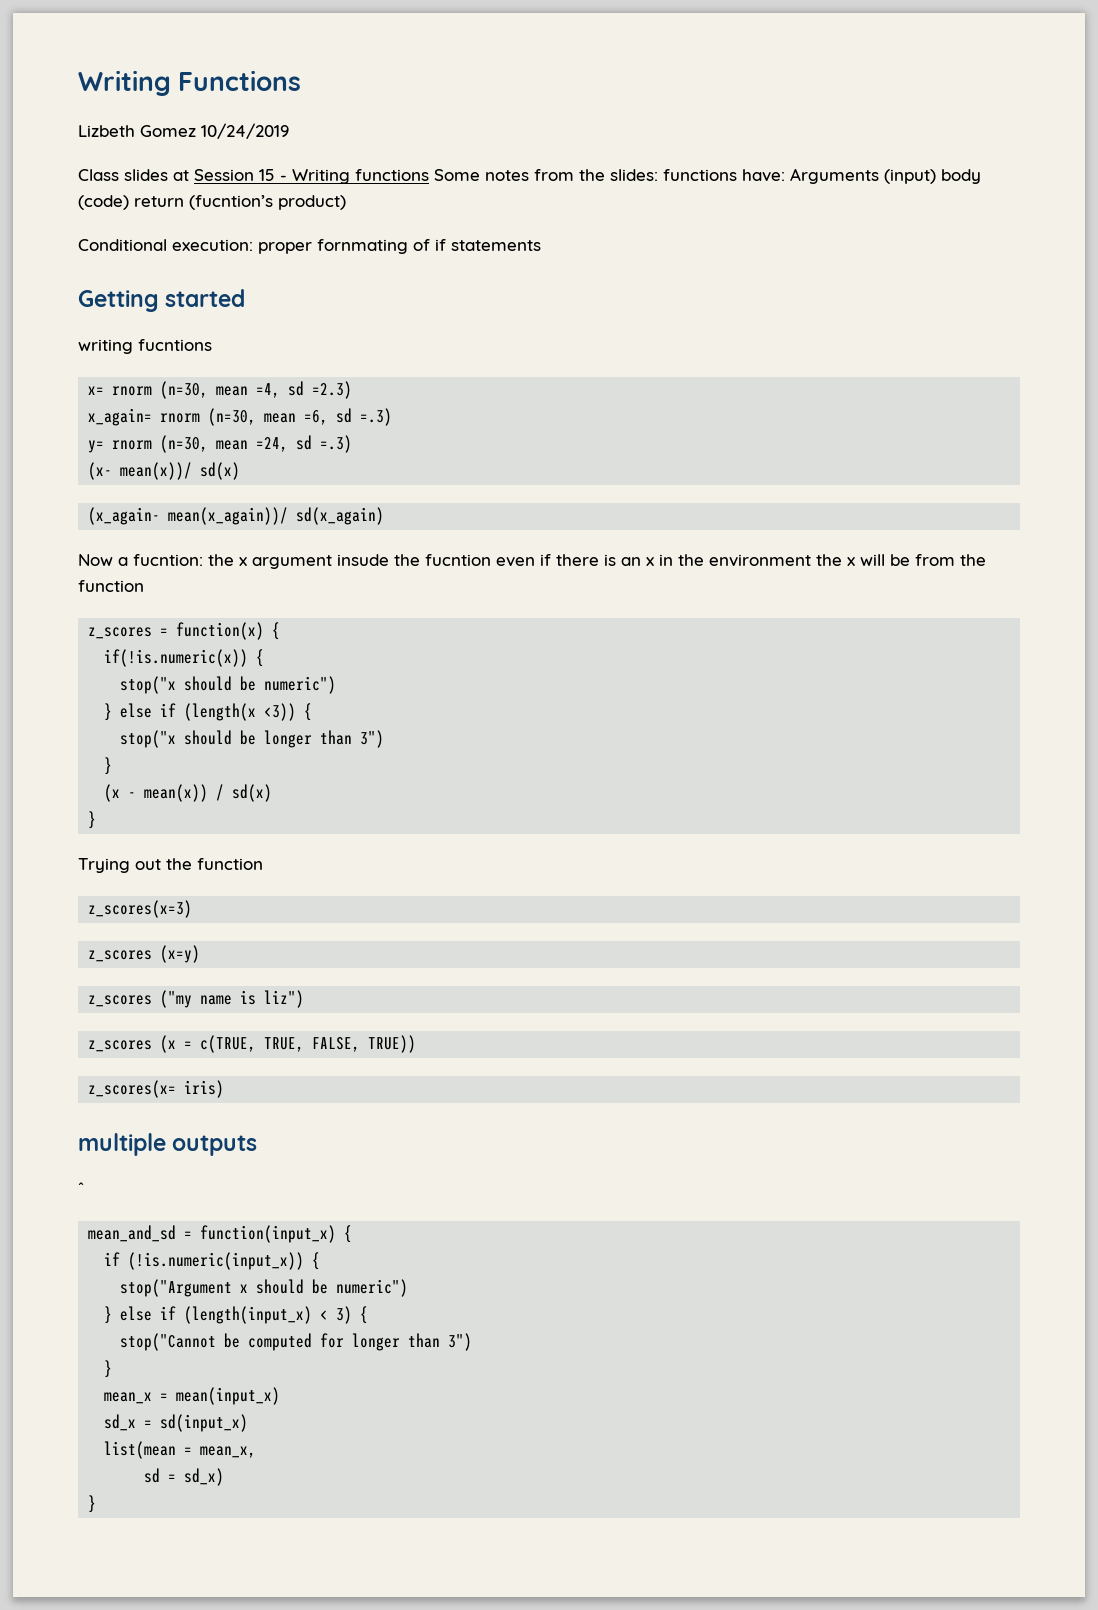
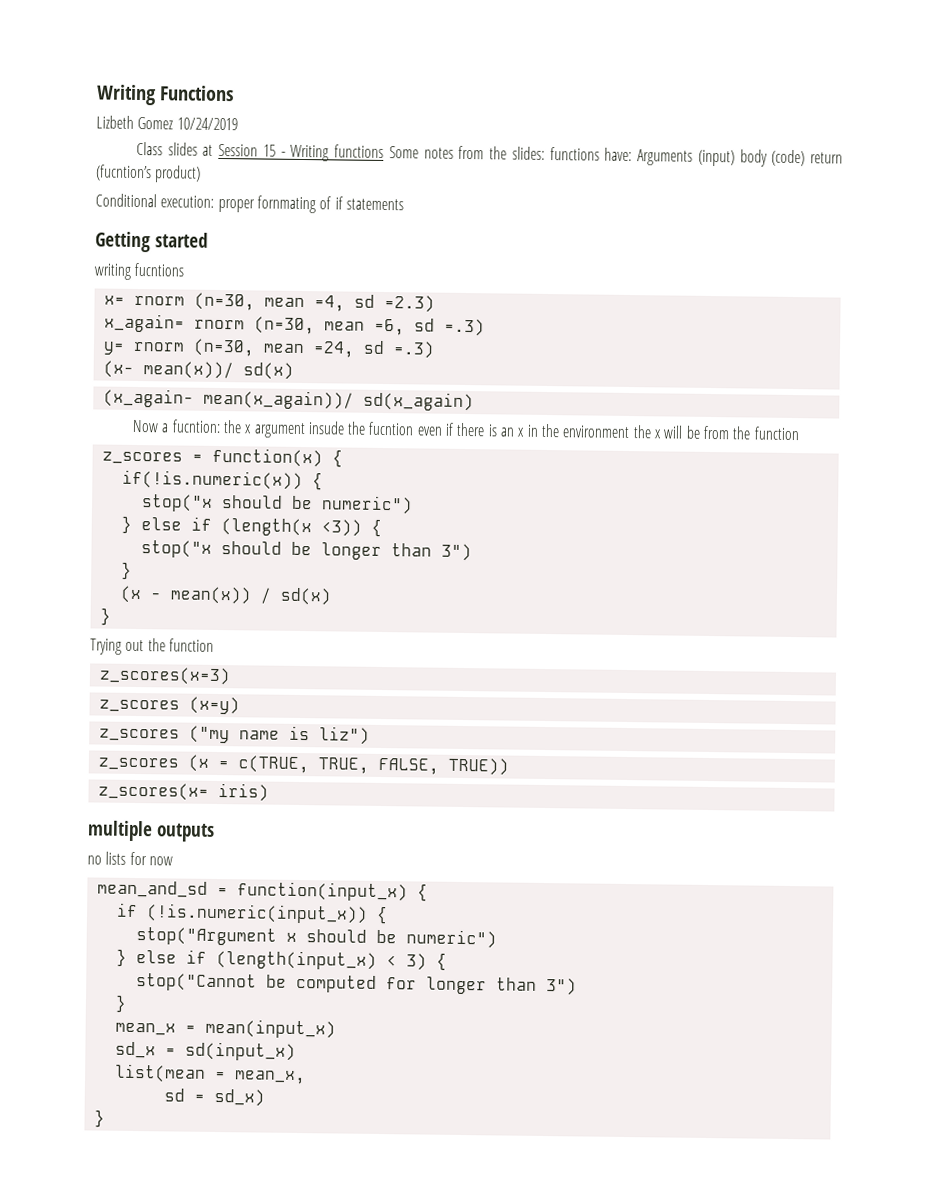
[78,1182,84,1195] ˆ -> [87,851,173,866] no lists for now

